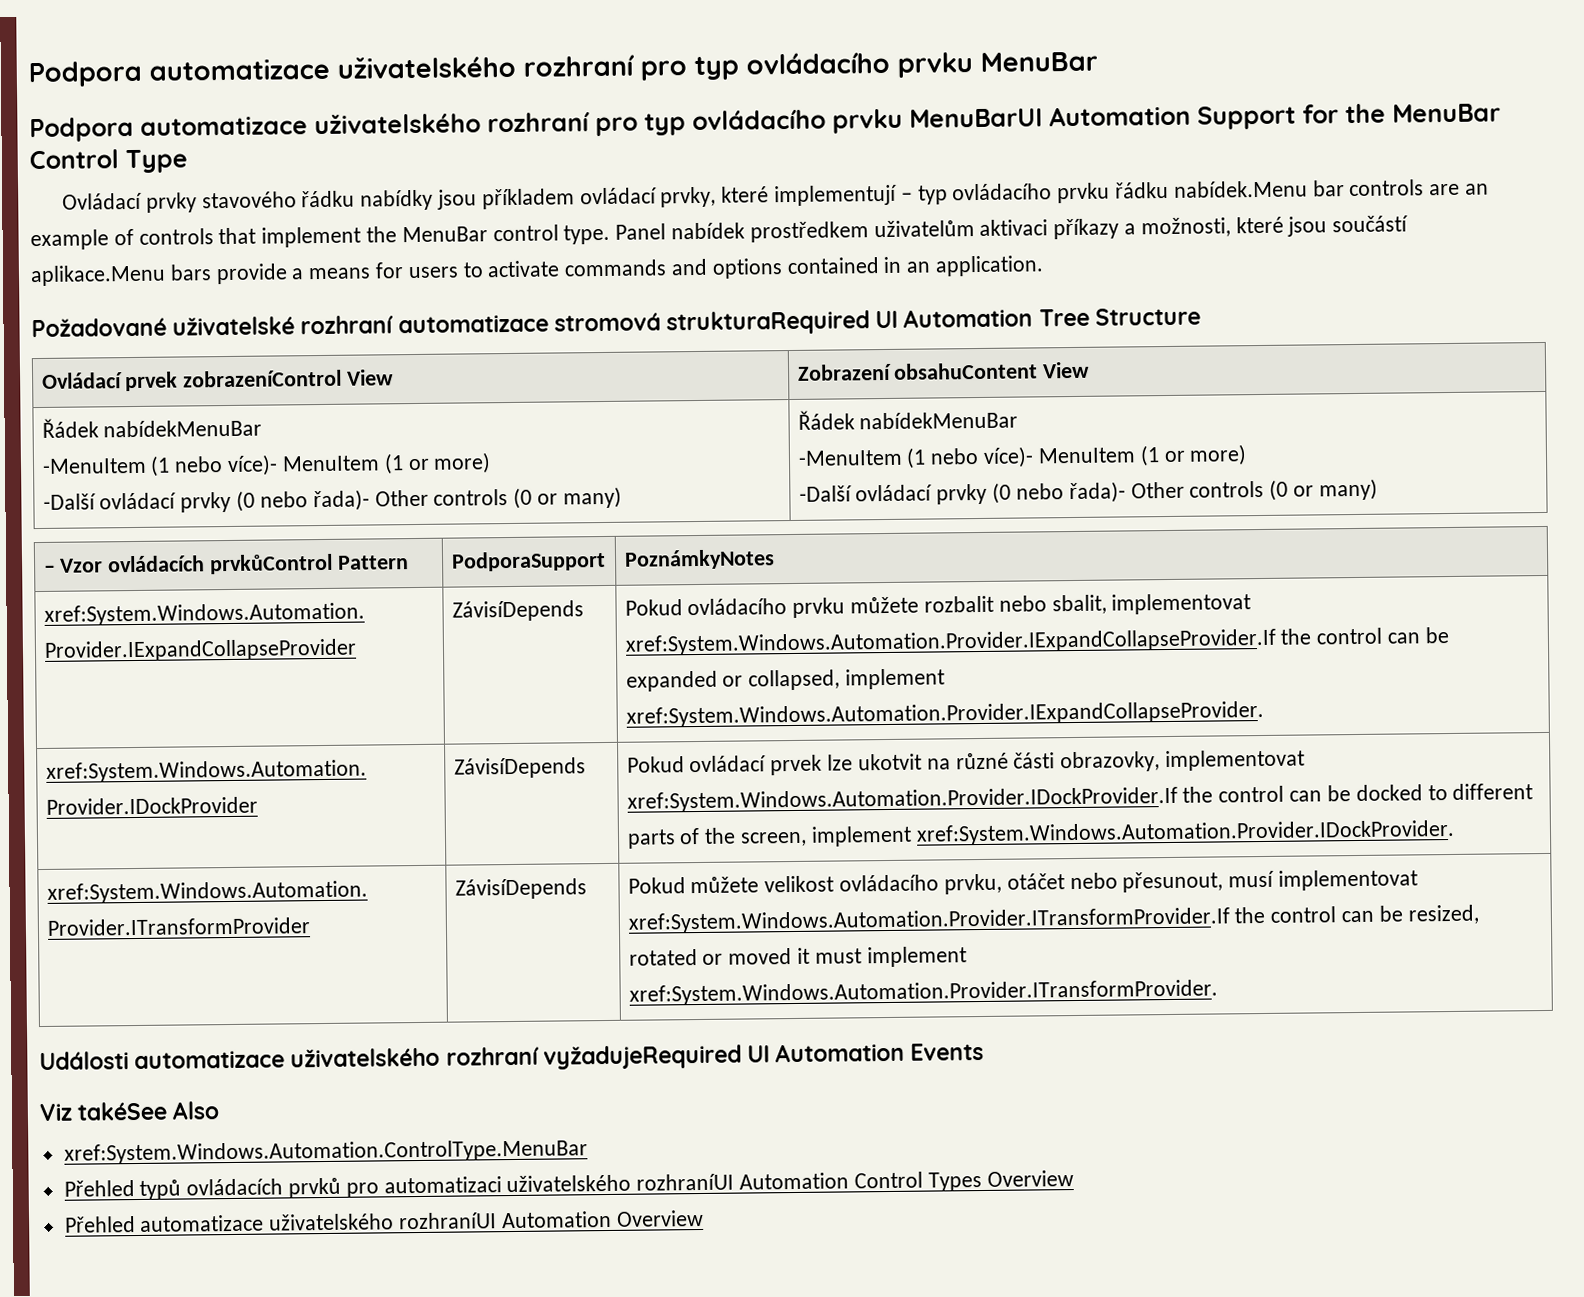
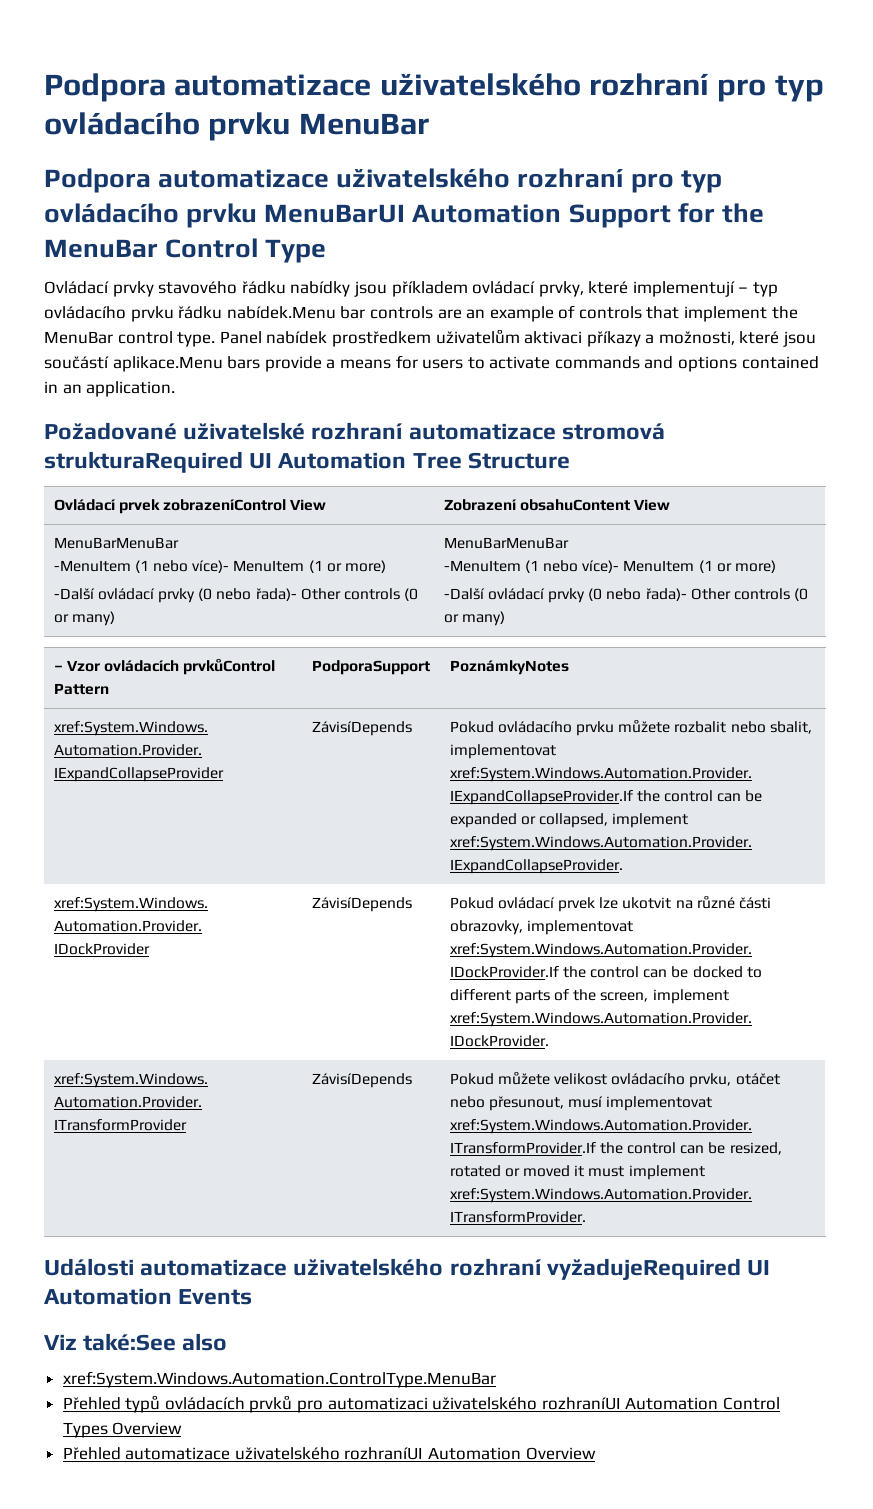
[41,418,263,438] Řádek nabídekMenuBar -> [53,537,179,549] MenuBarMenuBar
[797,410,1019,430] Řádek nabídekMenuBar -> [443,537,569,549] MenuBarMenuBar
[77,1101,220,1121] takéSee Also -> [83,1333,228,1351] také:See also

